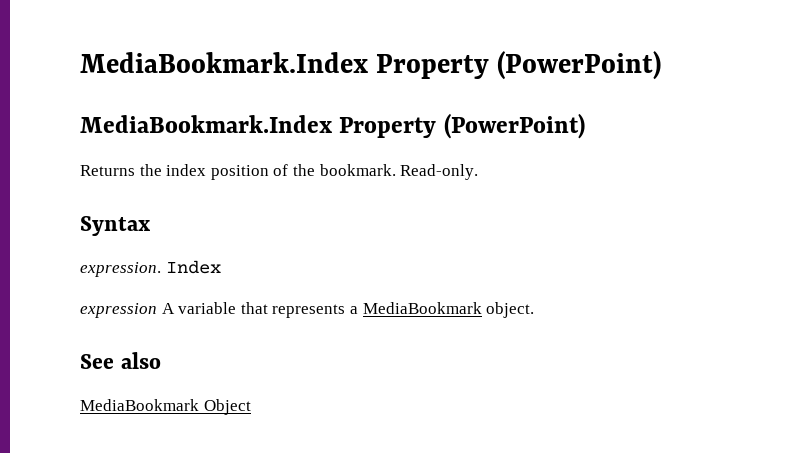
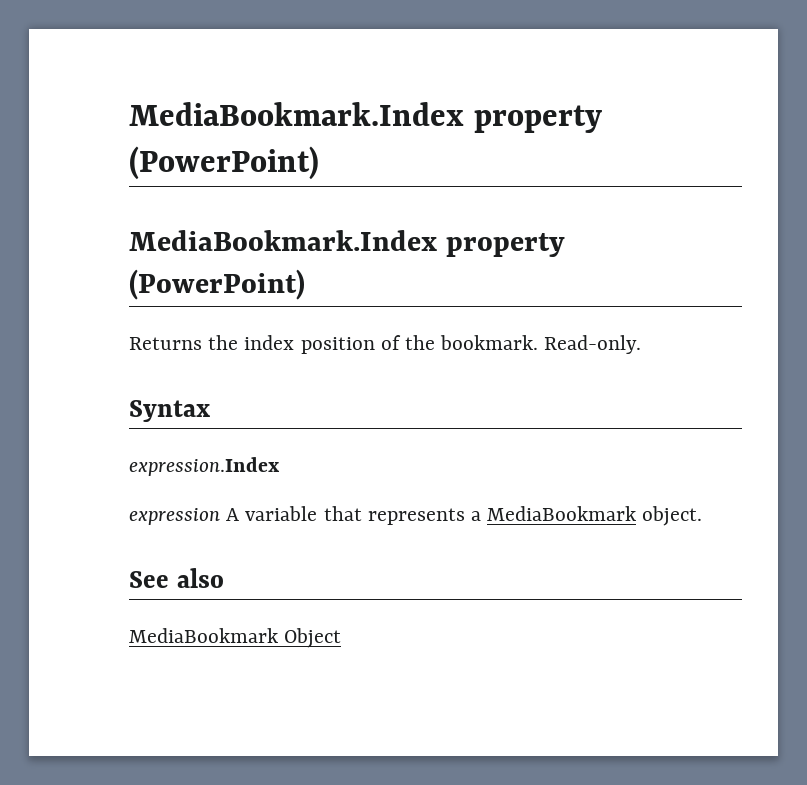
[80,52,490,79] MediaBookmark.Index Property -> [129,102,602,133] MediaBookmark.Index property
[339,117,437,138] Property -> [445,233,565,257] property
[80,260,221,277] expression. Index -> [129,457,280,476] expression.Index

